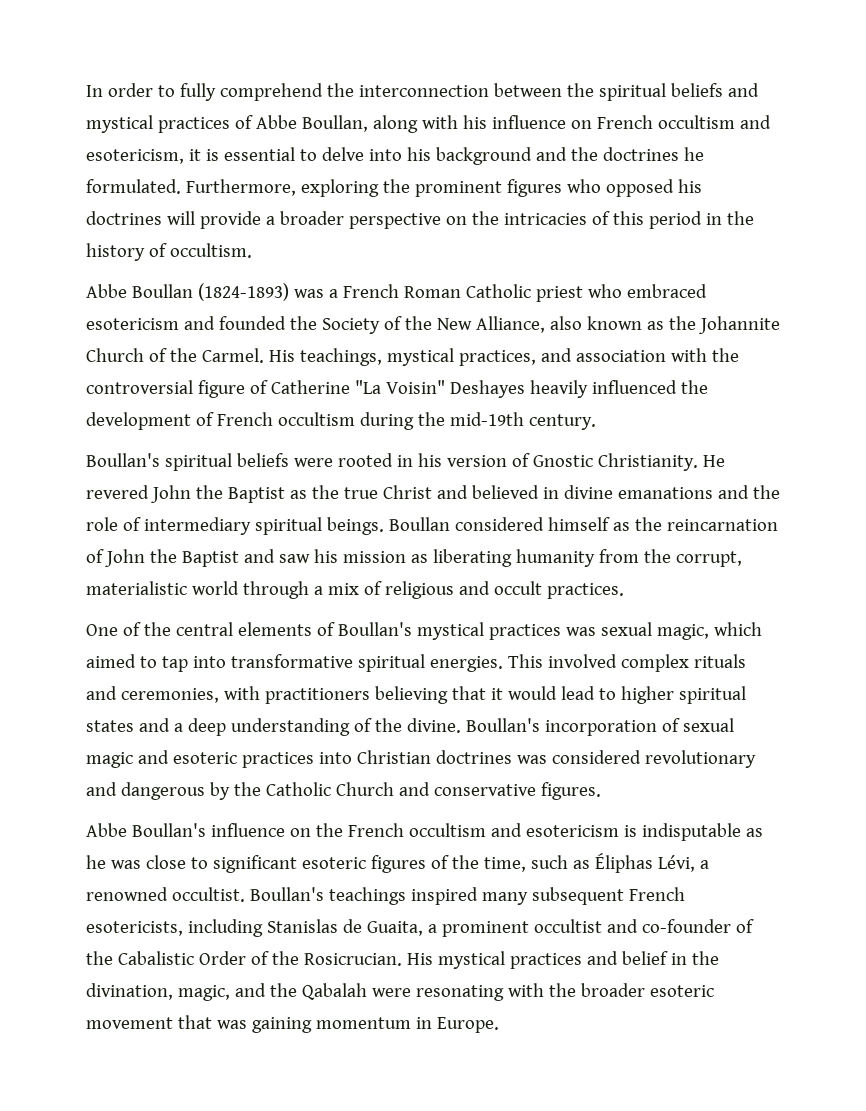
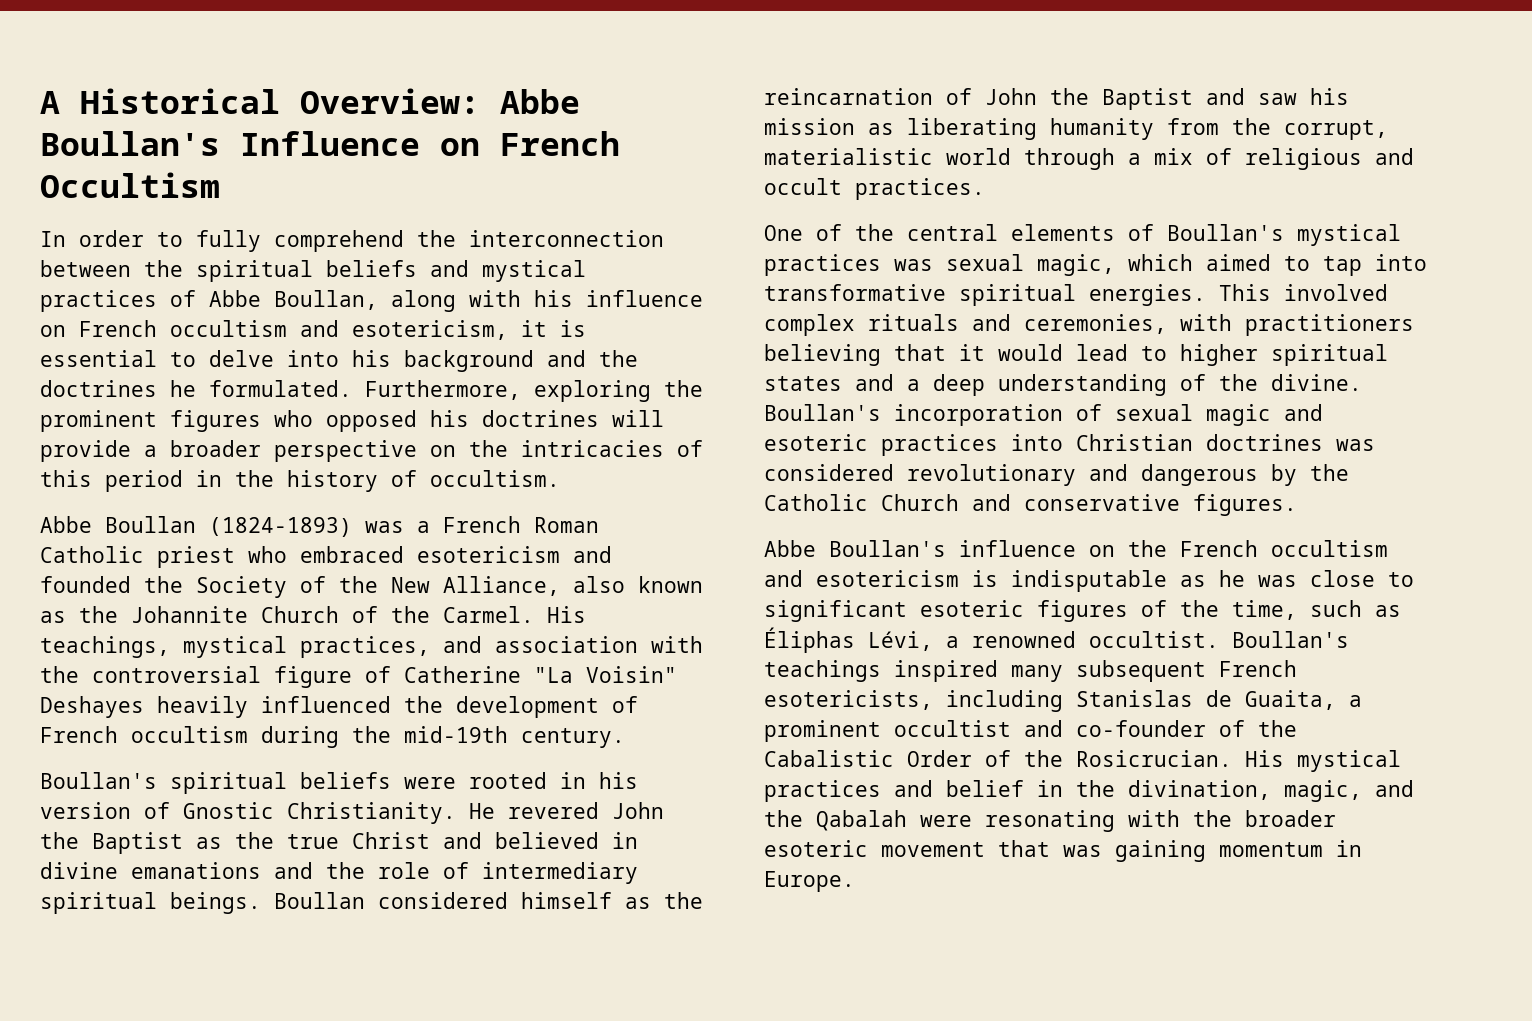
(86, 91) none -> [40,88,580,114] [40,131,620,156] [40,172,220,198] A Historical Overview: Abbe Boullan's Influence on French Occultism //

